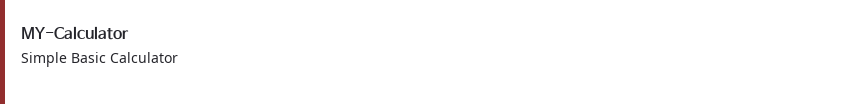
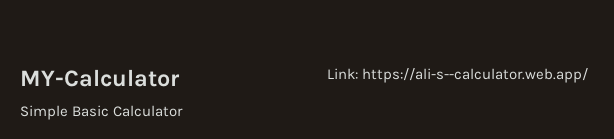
(178, 57) none -> [327,68,589,83] // Link: https://ali-s--calculator.web.app/

